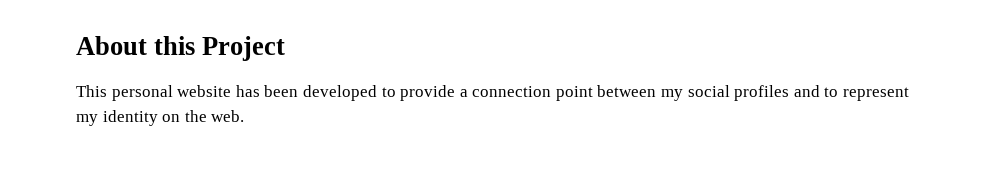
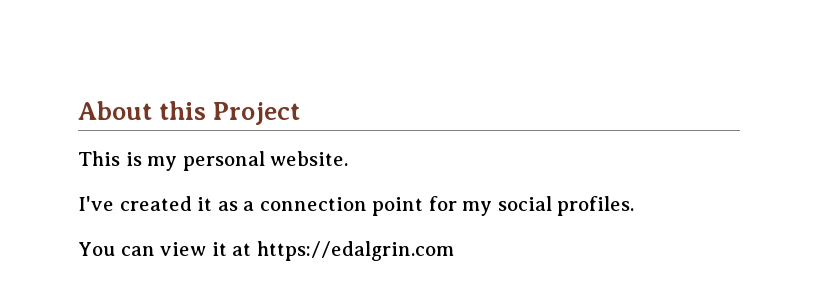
[111,85,456,101] personal website has been developed to provide -> [125,151,349,171] [78,196,238,211] is my personal website. // I've created it as
[597,85,657,97] between -> [428,196,457,211] for
[734,85,910,101] [76,110,245,126] profiles and to represent my identity on the web. -> [557,196,635,216] [78,241,454,261] profiles. // You can view it at https://edalgrin.com

